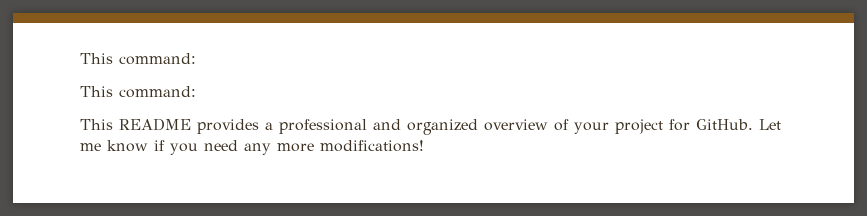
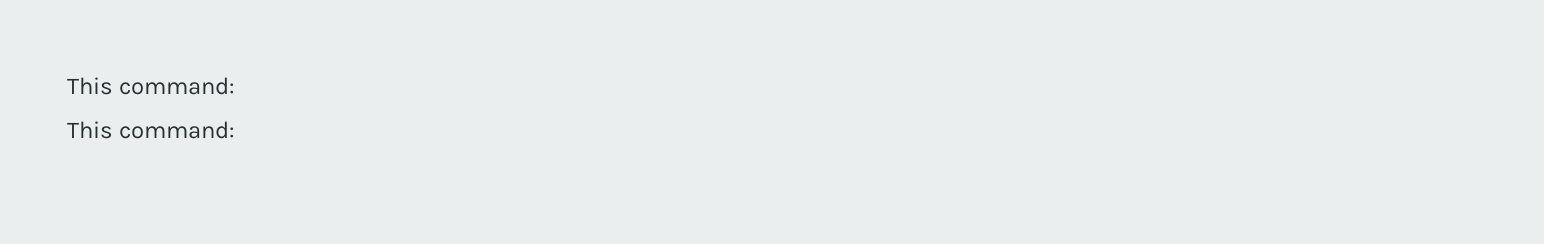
[80,118,781,135] [80,140,424,155] // This README provides a professional and organized overview of your project for GitHub. Let me know if you need any more modifications! -> (236, 130) none

